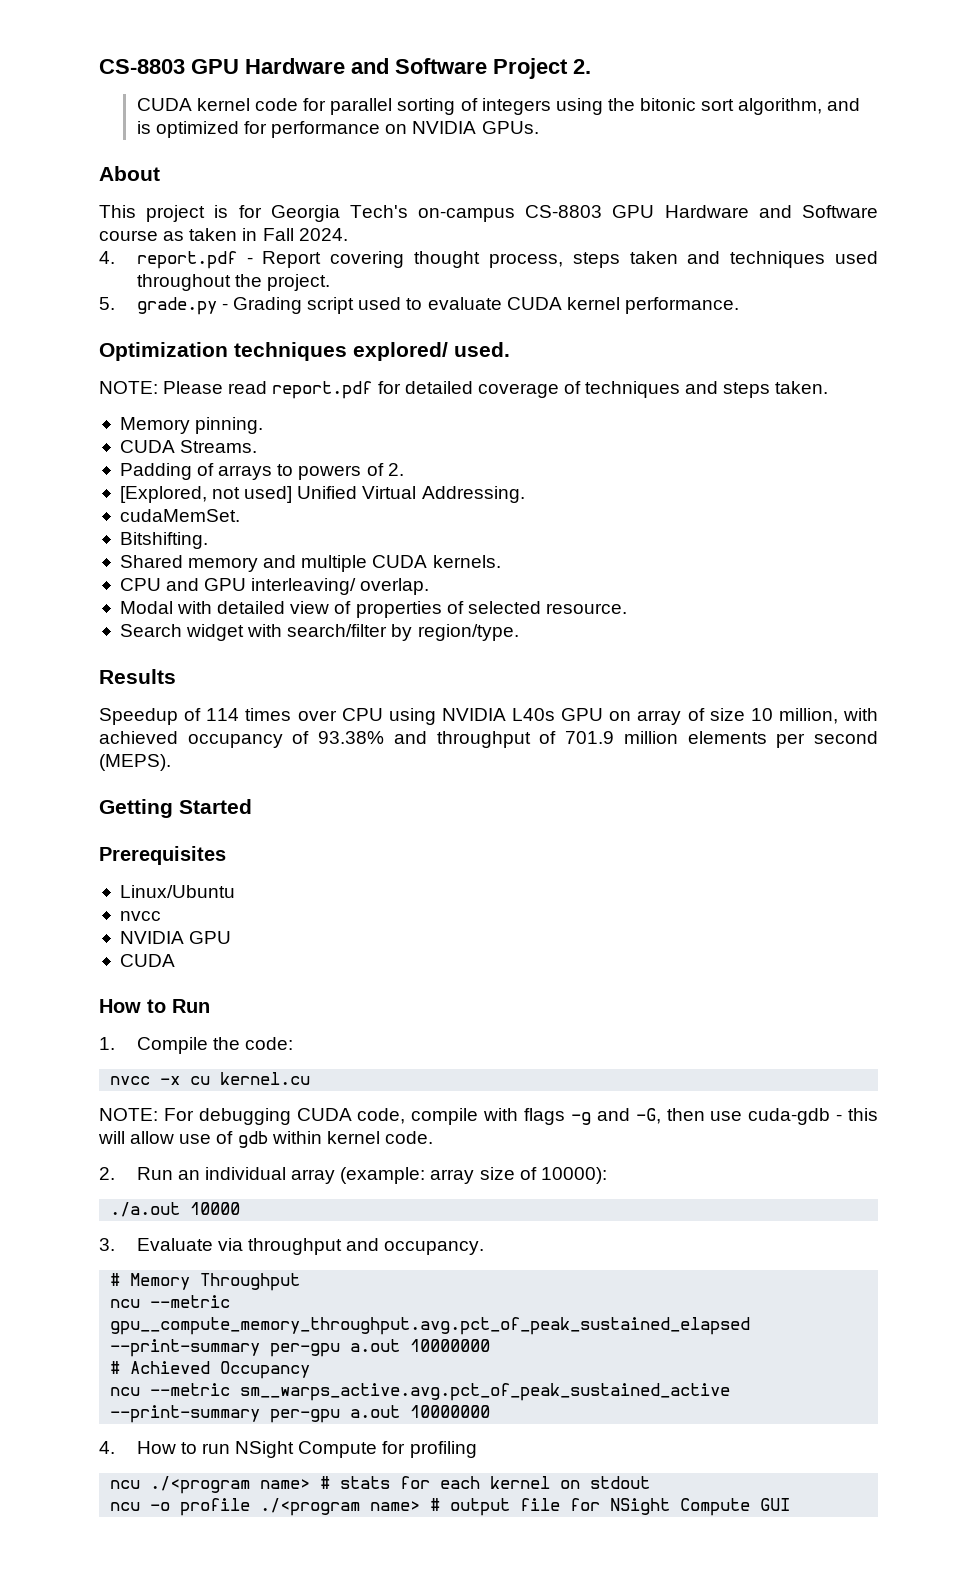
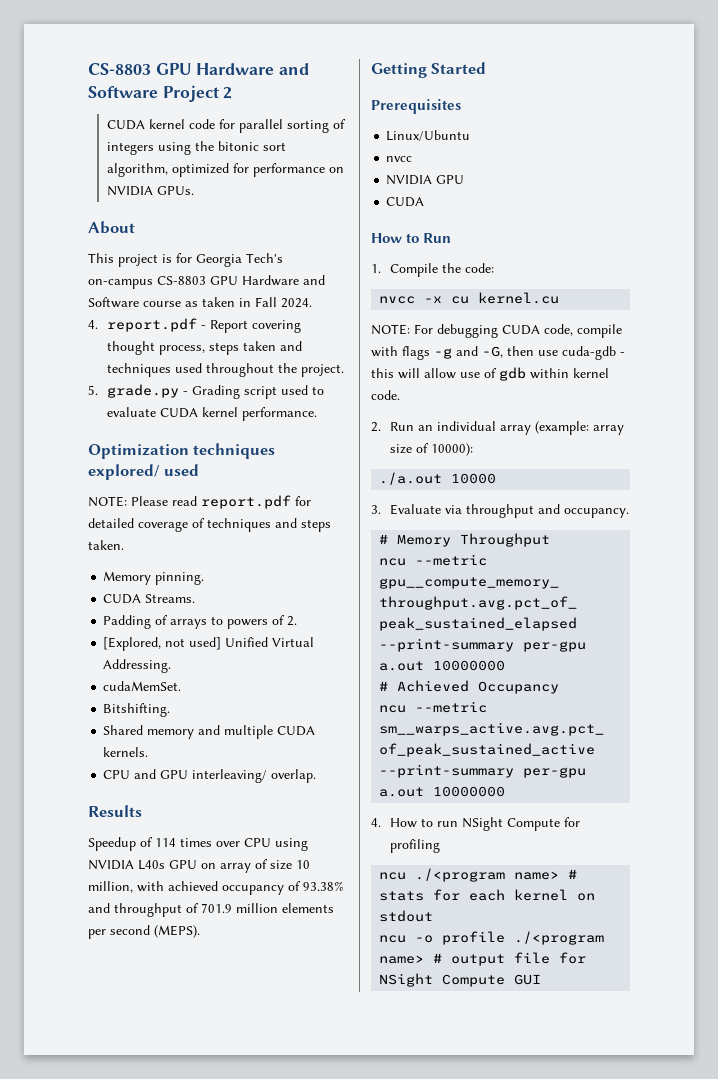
[573,59,591,74] 2. -> [223,87,233,99] 2
[827,98,861,111] [136,121,151,134] and is -> (169, 170) none
[454,342,510,357] used. -> [164,464,200,476] used
[119,601,627,618] [119,624,519,641] // Modal with detailed view of properties of selected resource. // Search widget with search/filter by region/type. -> (317, 776) none

